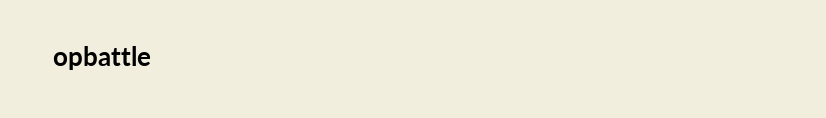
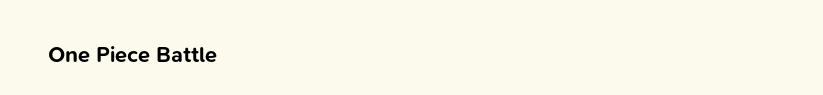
[53,46,151,70] opbattle -> [48,46,217,63] One Piece Battle

